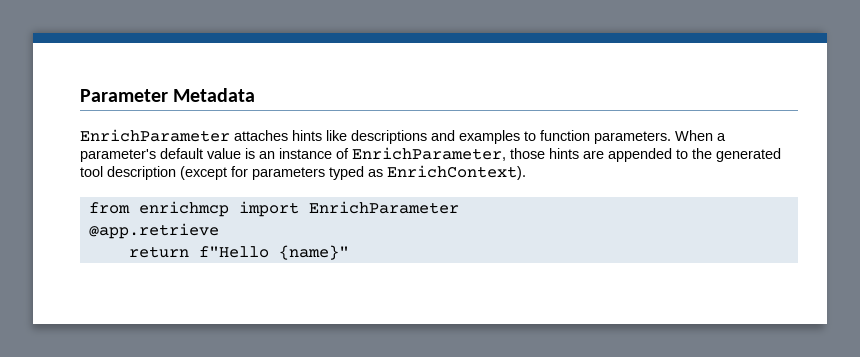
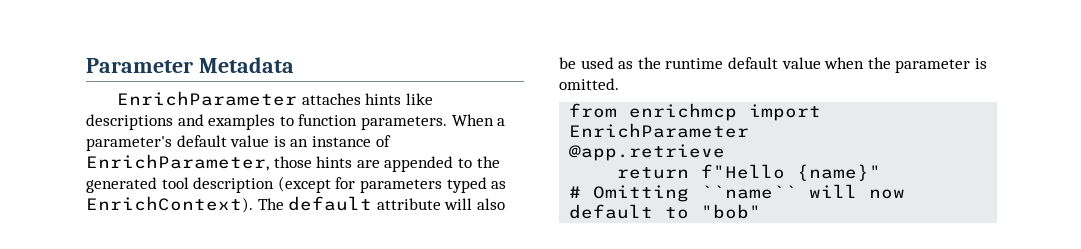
(526, 172) none -> [257,196,505,211] [559,57,987,73] [559,78,619,90] The default attribute will also be used as the runtime default value when the parameter is omitted.
(349, 252) none -> [569,184,906,202] [569,204,762,219] // # Omitting ``name`` will now default to "bob"

